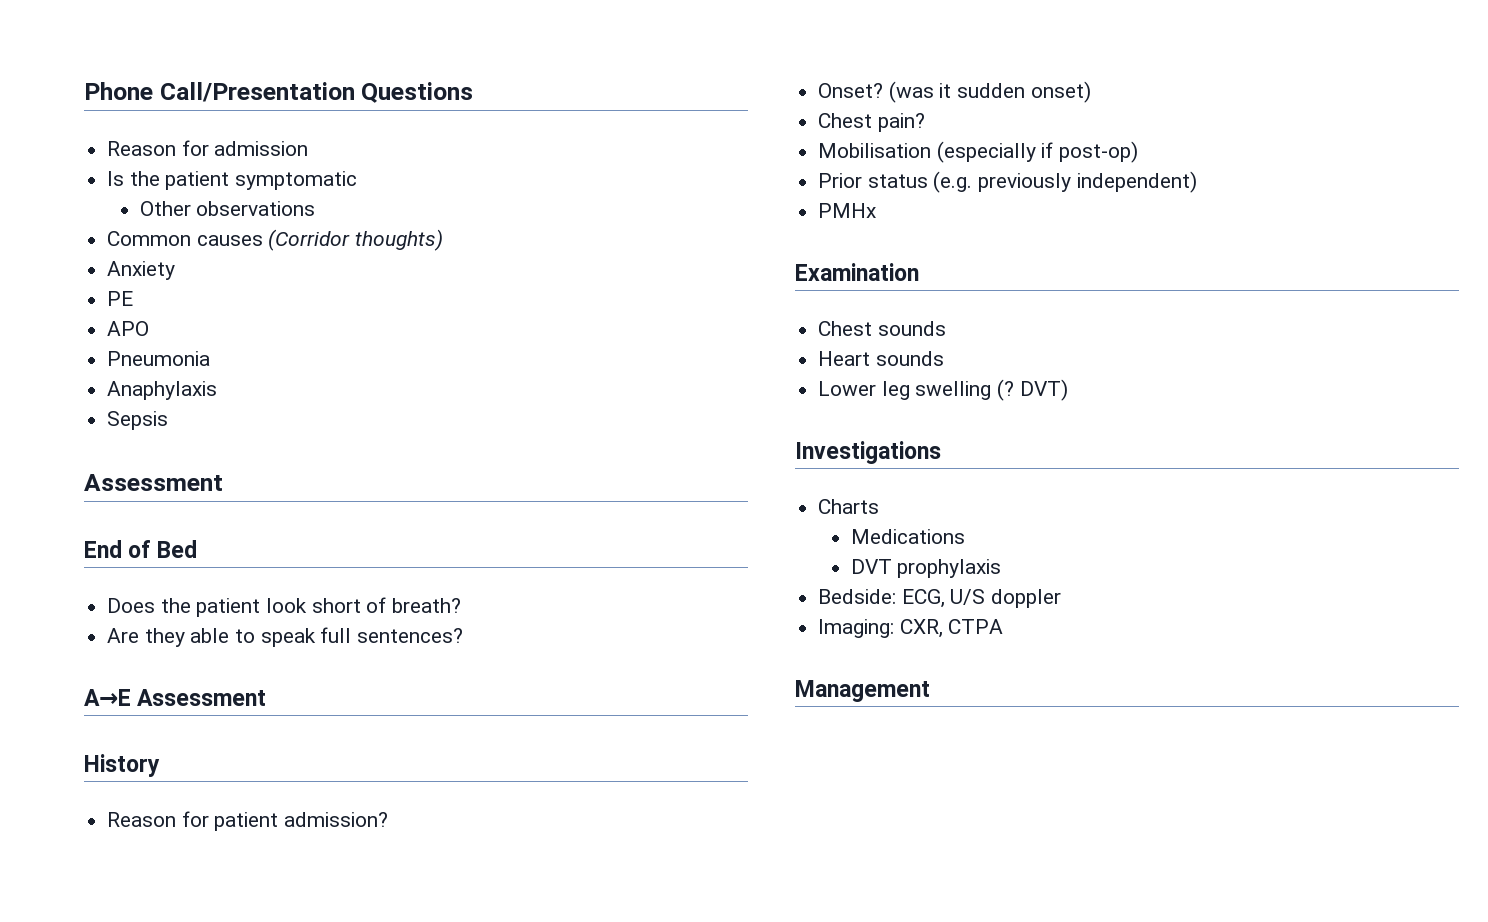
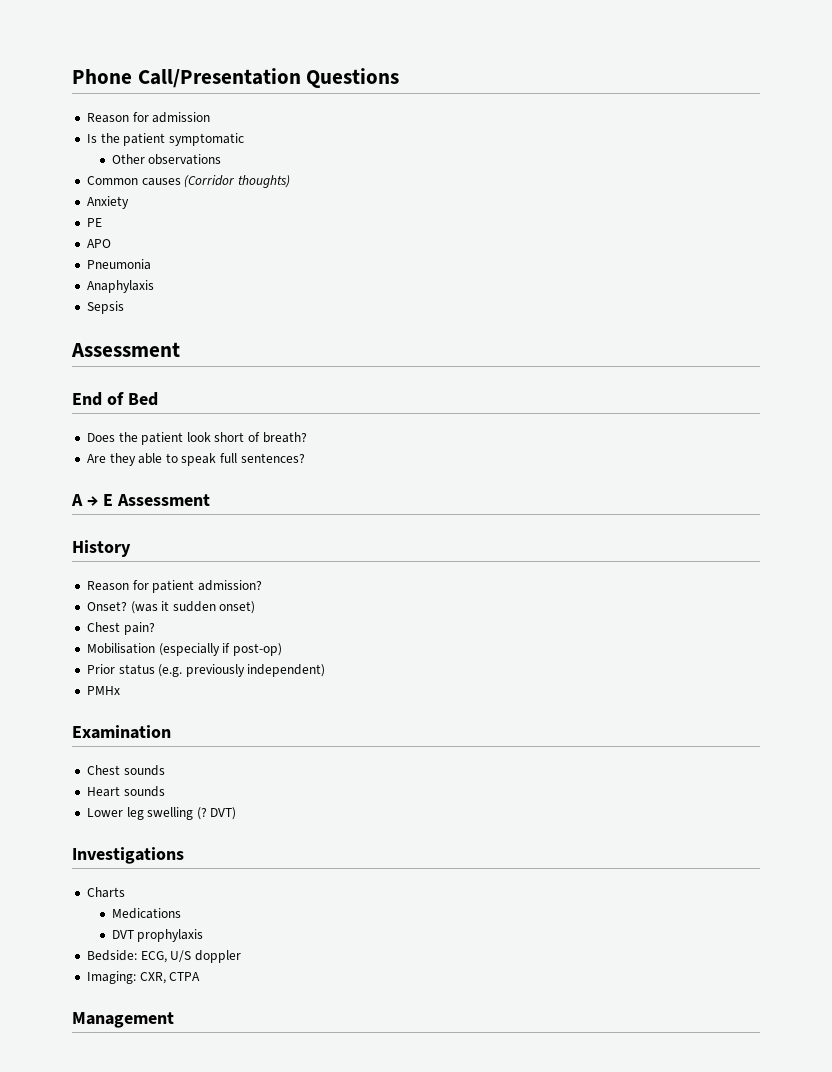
[84,689,131,706] A→E -> [71,494,113,506] A → E

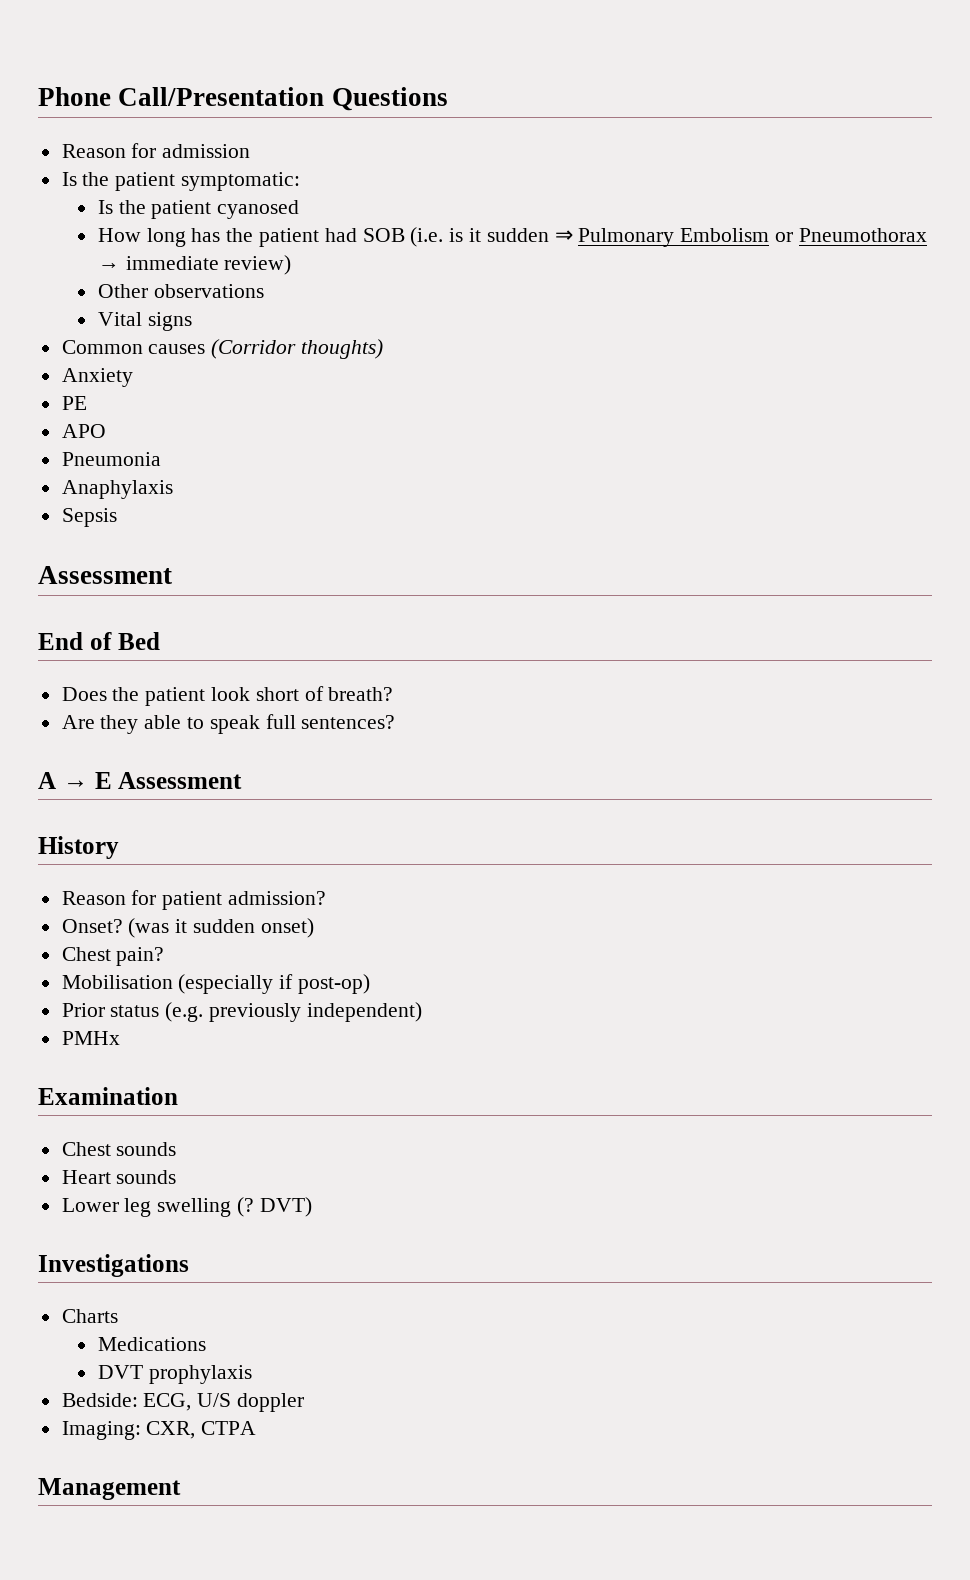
[168,133,244,146] symptomatic -> [181,172,301,191] [97,200,300,219] [97,227,927,247] [97,255,292,275] symptomatic: // Is the patient cyanosed // How long has the patient had SOB (i.e. is it sudden ⇒ Pulmonary Embolism or Pneumothorax → immediate review)
(222, 159) none -> [97,312,192,331] // Vital signs

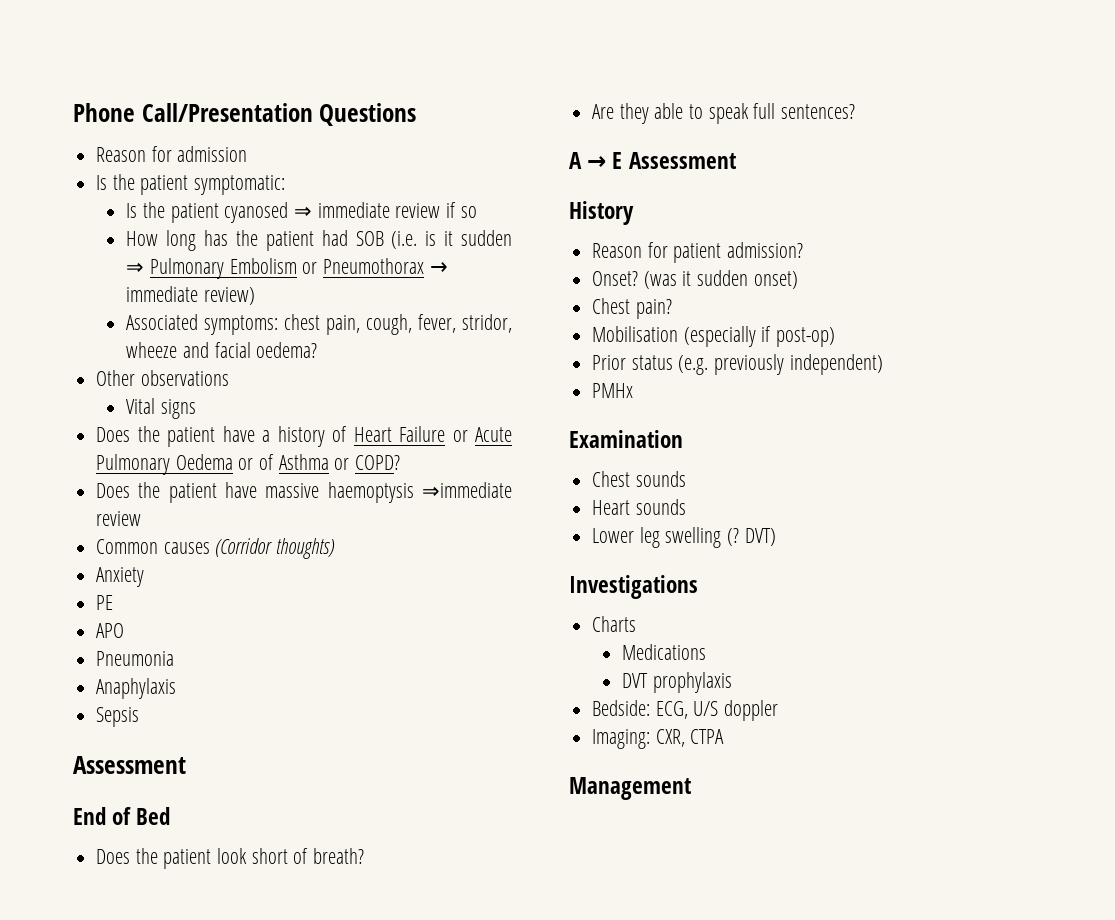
(300, 209) none -> [293,202,477,218] ⇒ immediate review if so
[97,284,264,298] [97,312,192,331] Other observations // Vital signs -> [126,314,512,335] [126,342,318,358] [96,370,229,386] [126,398,196,419] [96,426,512,447] [96,454,401,475] [96,482,512,503] [96,511,142,526] Associated symptoms: chest pain, cough, fever, stridor, wheeze and facial oedema? // Other observations // Vital signs // Does the patient have a history of Heart Failure or Acute Pulmonary Oedema or of Asthma or COPD? // Does the patient have massive haemoptysis ⇒immediate review

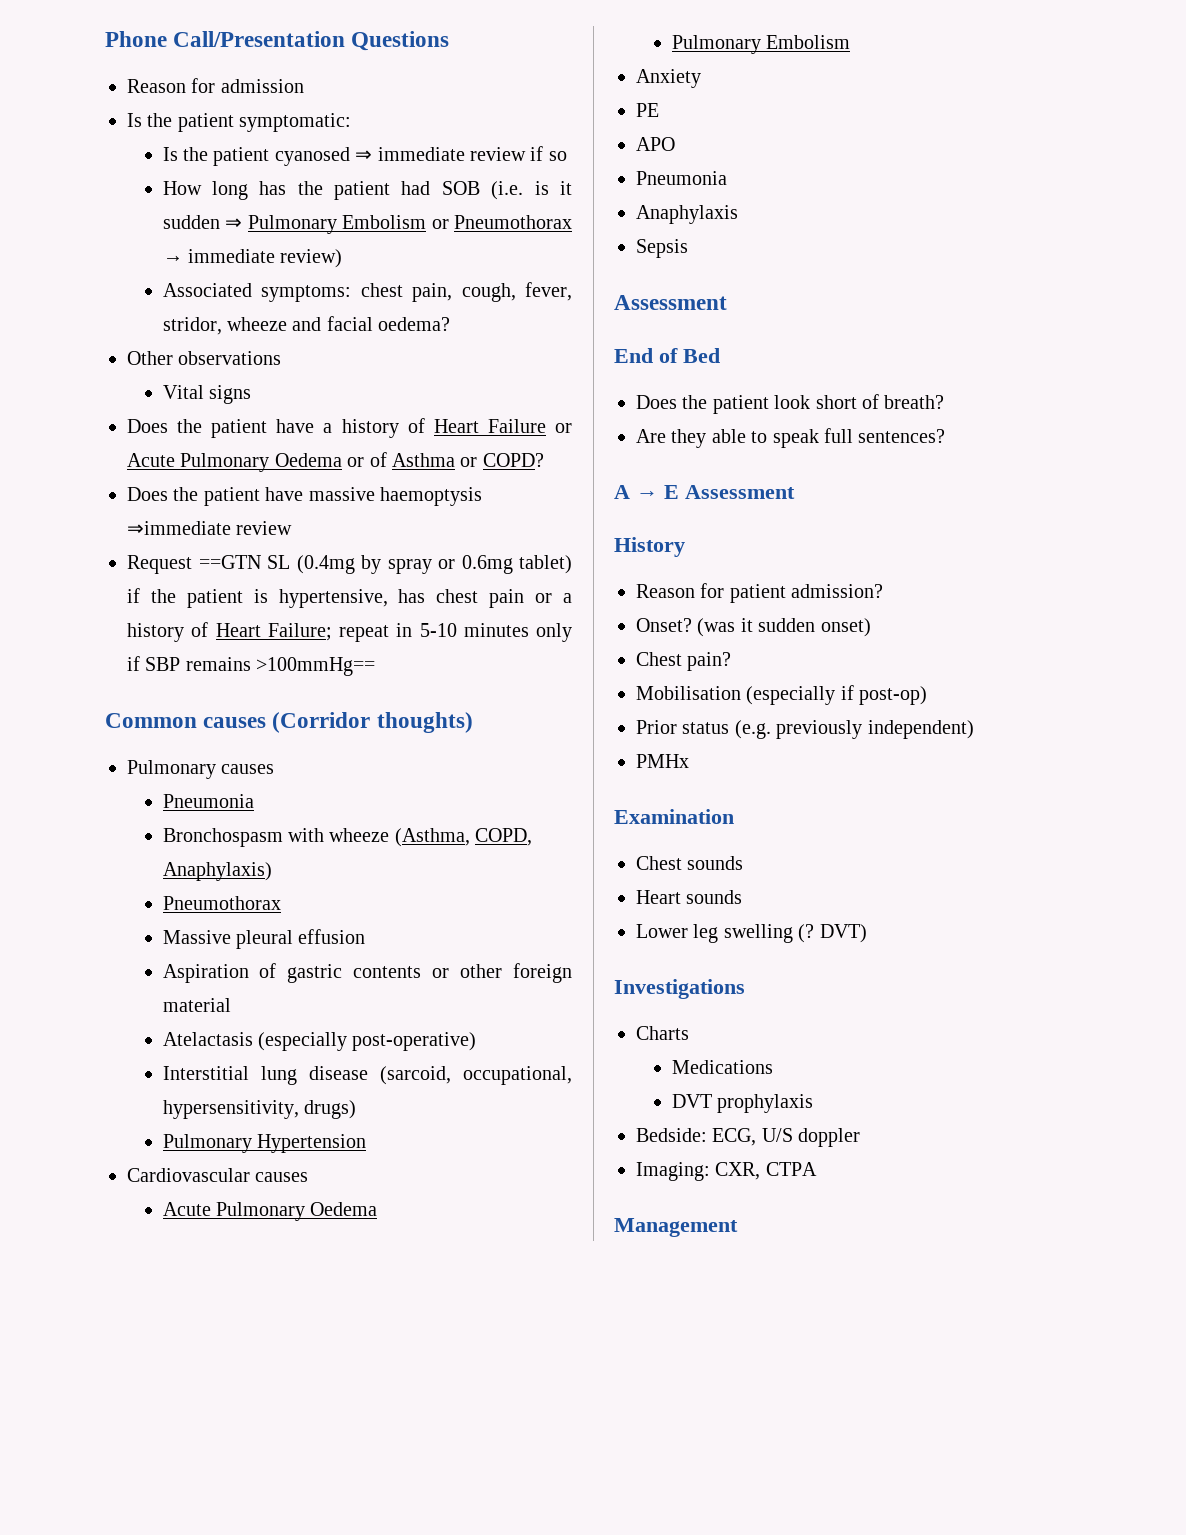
[96,538,336,559] Common causes (Corridor thoughts) -> [127,555,572,574] [127,588,573,608] [127,622,572,642] [127,656,376,676] [105,712,473,733] [127,760,275,779] [162,794,254,808] [162,828,533,847] [162,862,272,881] [162,896,281,910] [162,929,366,949] [162,963,572,983] [162,998,231,1012] [162,1032,477,1051] [162,1066,572,1085] [162,1100,356,1119] [162,1134,366,1153] [127,1168,309,1182] [162,1202,378,1221] [671,35,850,54] Request ==GTN SL (0.4mg by spray or 0.6mg tablet) if the patient is hypertensive, has chest pain or a history of Heart Failure; repeat in 5-10 minutes only if SBP remains >100mmHg== // Common causes (Corridor thoughts) // Pulmonary causes // Pneumonia // Bronchospasm with wheeze (Asthma, COPD, Anaphylaxis) // Pneumothorax // Massive pleural effusion // Aspiration of gastric contents or other foreign material // Atelactasis (especially post-operative) // Interstitial lung disease (sarcoid, occupational, hypersensitivity, drugs) // Pulmonary Hypertension // Cardiovascular causes // Acute Pulmonary Oedema // Pulmonary Embolism

